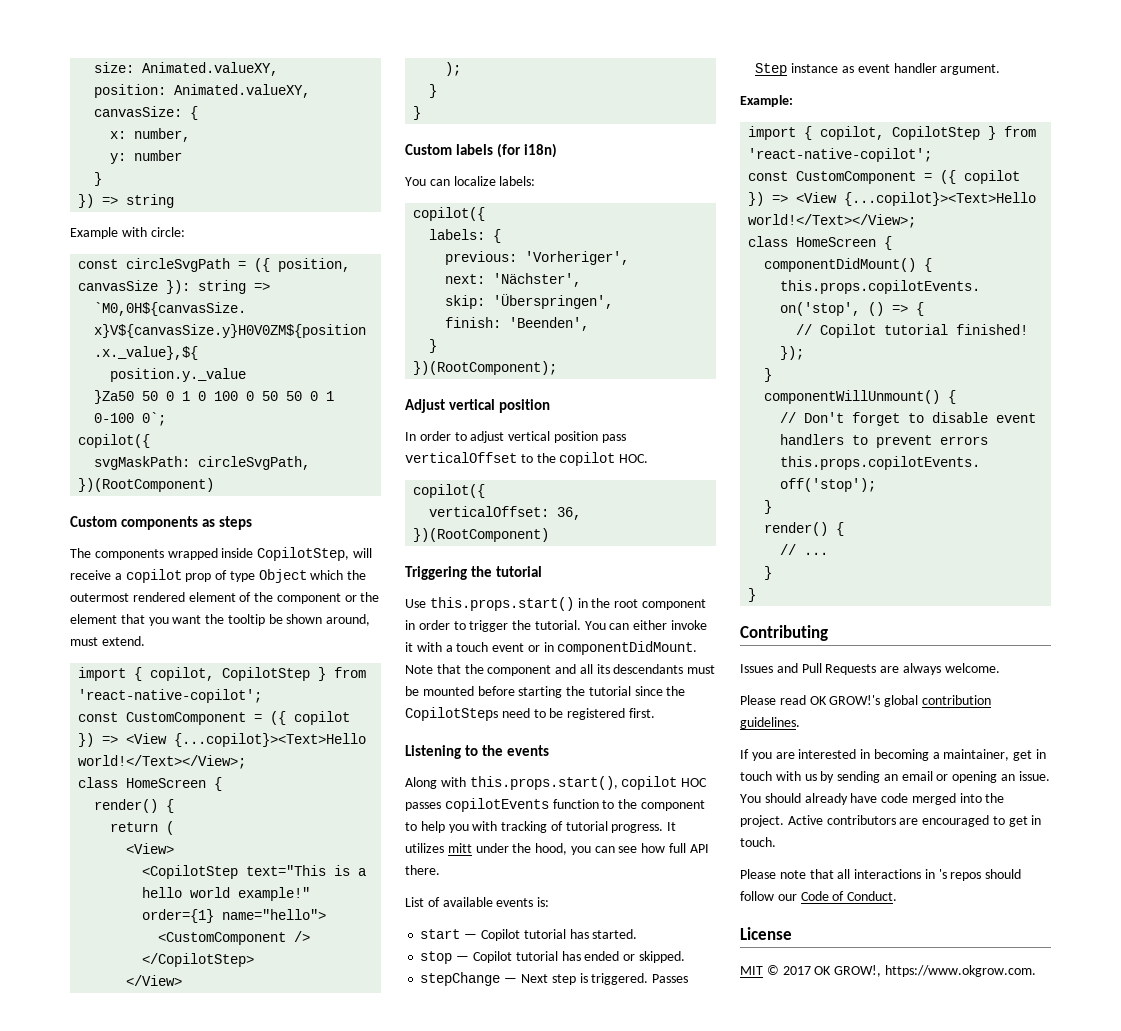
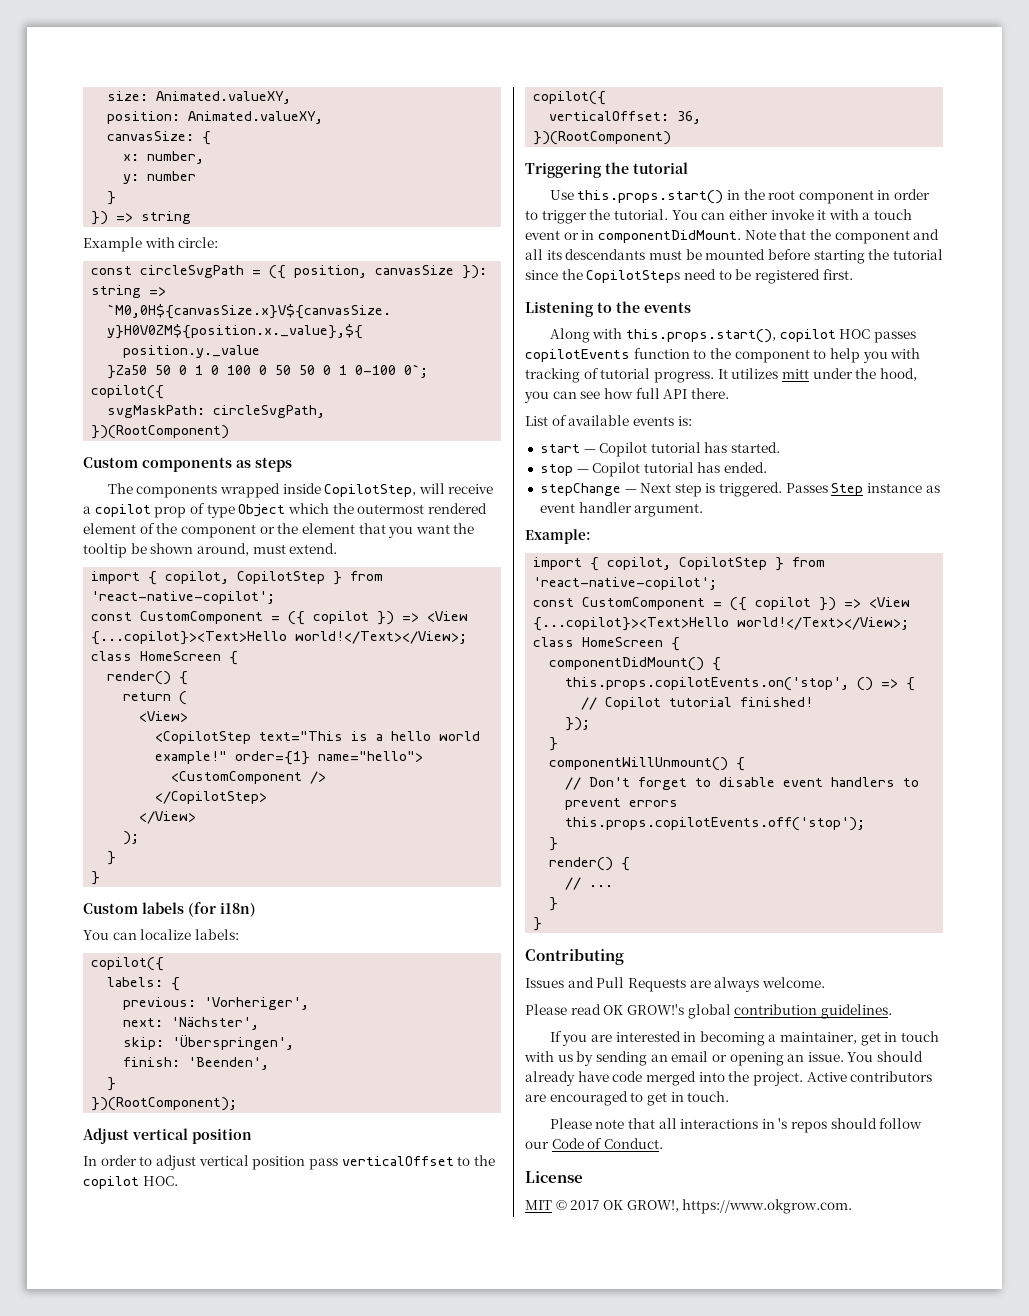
[584,951,685,963] ended or skipped. -> [724,462,768,473] ended.

